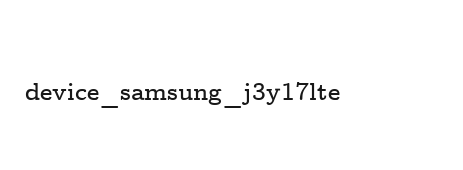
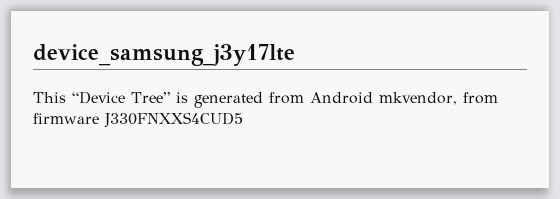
(340, 95) none -> [33,91,498,108] [33,112,243,128] // This “Device Tree” is generated from Android mkvendor, from firmware J330FNXXS4CUD5

